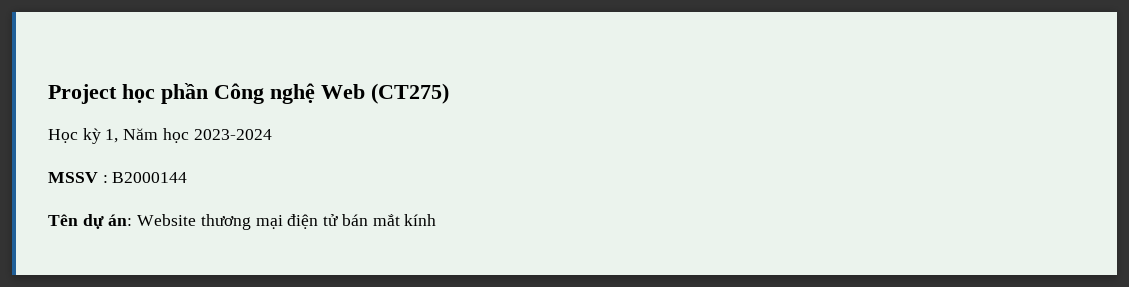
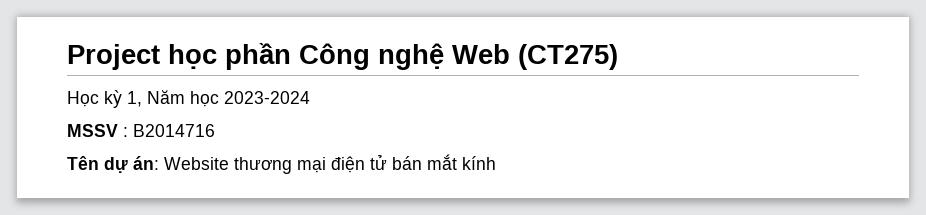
[112,172,188,183] B2000144 -> [133,124,215,137] B2014716

